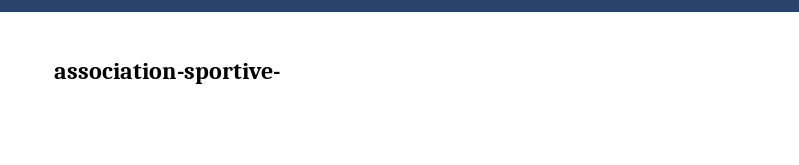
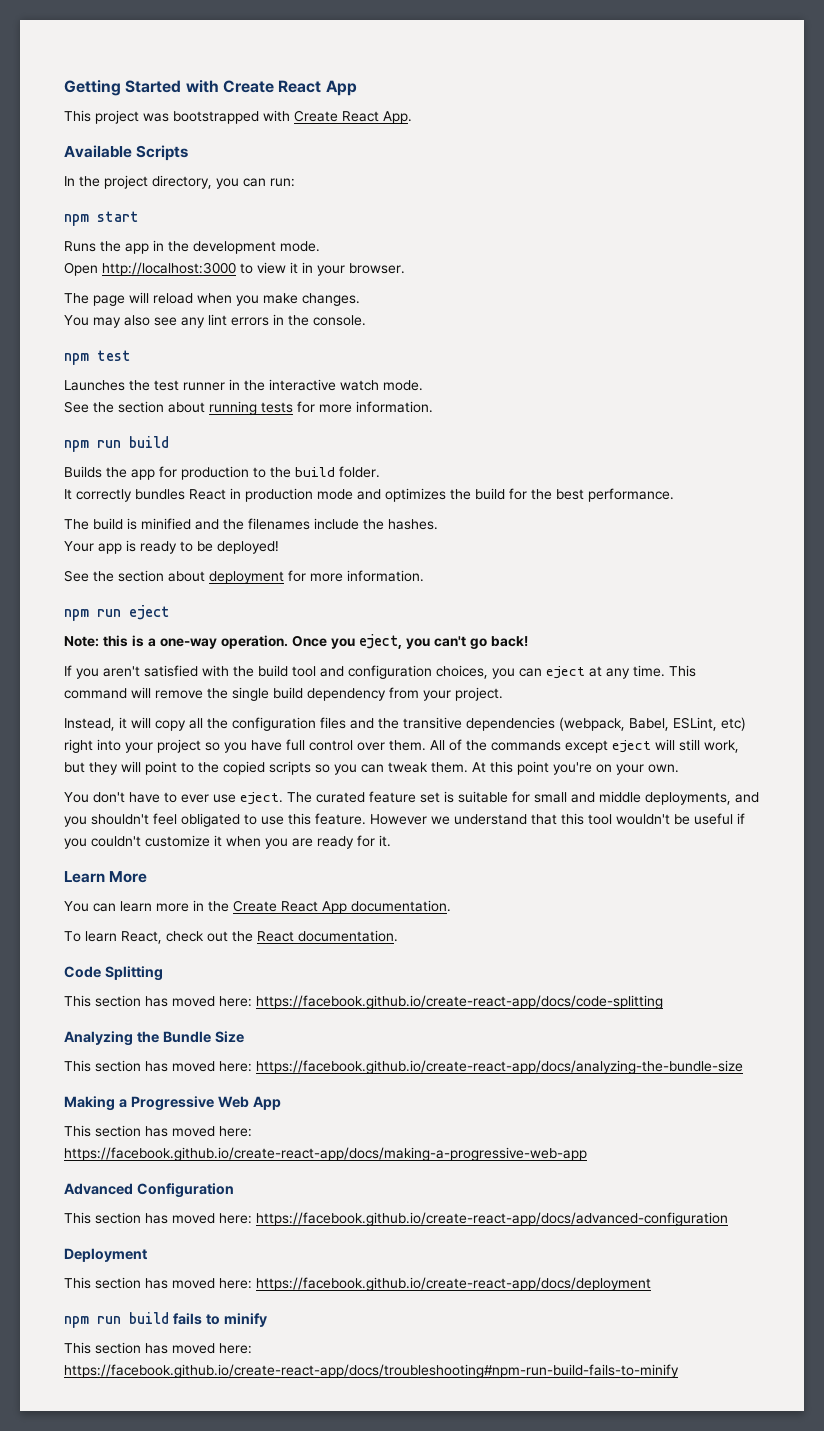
[54,63,280,84] association-sportive- -> [64,80,357,96] [64,110,412,124] [64,145,189,161] [64,175,295,189] [64,211,139,226] [64,240,320,254] [64,262,405,276] [64,292,360,306] [64,314,366,328] [64,350,131,365] [64,379,423,391] [64,401,433,415] [64,436,169,452] [64,466,380,480] [64,488,674,502] [64,518,438,530] [64,540,279,554] [64,570,424,584] [64,605,170,621] [64,634,528,649] [64,665,696,679] [64,687,503,701] [64,717,746,731] [64,739,739,753] [64,761,679,775] [64,791,759,805] [64,813,745,827] [64,835,391,849] [64,871,148,883] [64,900,451,914] [64,930,398,944] [64,966,163,981] [64,995,663,1009] [64,1031,244,1046] [64,1060,743,1074] [64,1096,281,1111] [64,1125,252,1137] [64,1147,587,1161] [64,1183,234,1198] [64,1212,728,1226] [64,1248,147,1262] [64,1277,651,1291] [64,1312,267,1328] [64,1342,252,1354] [64,1364,679,1378] Getting Started with Create React App // This project was bootstrapped with Create React App. // Available Scripts // In the project directory, you can run: // npm start // Runs the app in the development mode. // Open http://localhost:3000 to view it in your browser. // The page will reload when you make changes. // You may also see any lint errors in the console. // npm test // Launches the test runner in the interactive watch mode. // See the section about running tests for more information. // npm run build // Builds the app for production to the build folder. // It correctly bundles React in production mode and optimizes the build for the best performance. // The build is minified and the filenames include the hashes. // Your app is ready to be deployed! // See the section about deployment for more information. // npm run eject // Note: this is a one-way operation. Once you eject, you can't go back! // If you aren't satisfied with the build tool and configuration choices, you can eject at any time. This command will remove the single build dependency from your project. // Instead, it will copy all the configuration files and the transitive dependencies (webpack, Babel, ESLint, etc) right into your project so you have full control over them. All of the commands except eject will still work, but they will point to the copied scripts so you can tweak them. At this point you're on your own. // You don't have to ever use eject. The curated feature set is suitable for small and middle deployments, and you shouldn't feel obligated to use this feature. However we understand that this tool wouldn't be useful if you couldn't customize it when you are ready for it. // Learn More // You can learn more in the Create React App documentation. // To learn React, check out the React documentation. // Code Splitting // This section has moved here: https://facebook.github.io/create-react-app/docs/code-splitting // Analyzing the Bundle Size // This section has moved here: https://facebook.github.io/create-react-app/docs/analyzing-the-bundle-size // Making a Progressive Web App // This section has moved here: https://facebook.github.io/create-react-app/docs/making-a-progressive-web-app // Advanced Configuration // This section has moved here: https://facebook.github.io/create-react-app/docs/advanced-configuration // Deployment // This section has moved here: https://facebook.github.io/create-react-app/docs/deployment // npm run build fails to minify // This section has moved here: https://facebook.github.io/create-react-app/docs/troubleshooting#npm-run-build-fails-to-minify

